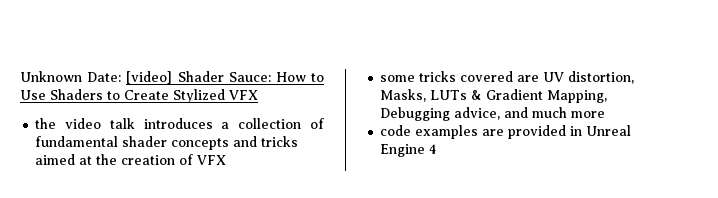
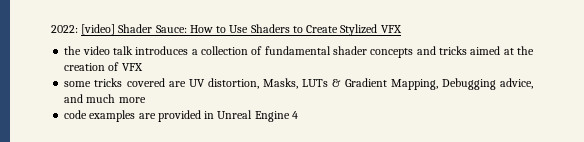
[20,71,122,82] Unknown Date: -> [51,25,78,33] 2022:

